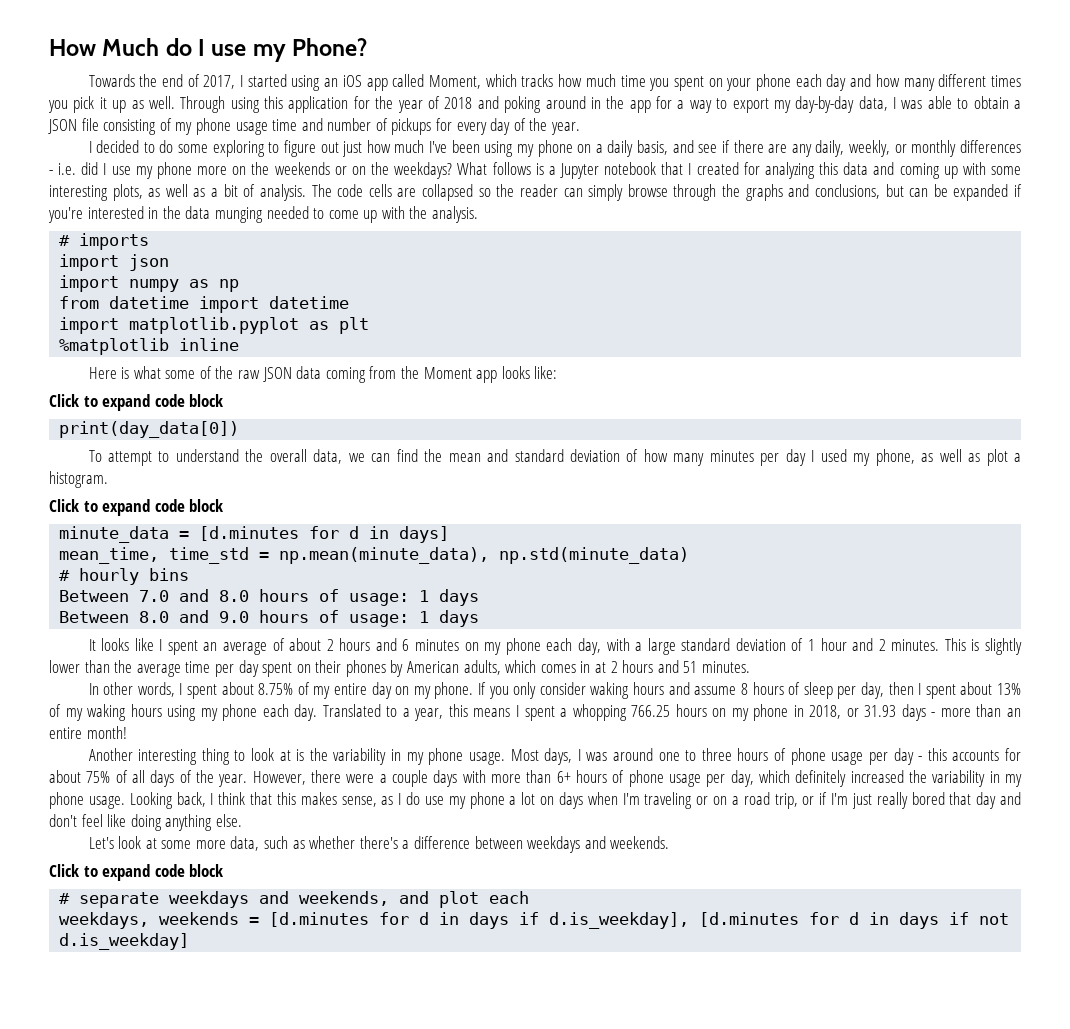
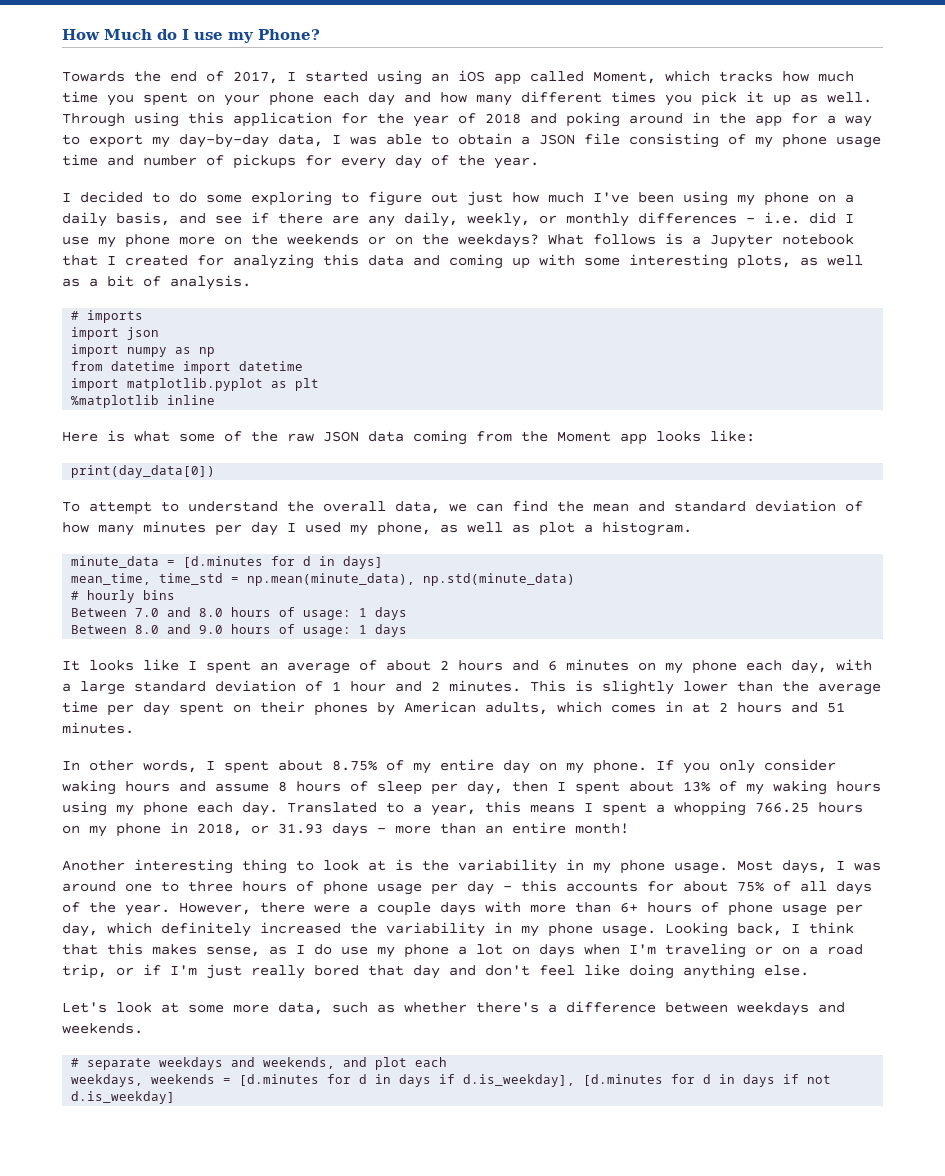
[311,184,1023,201] [48,206,479,223] The code cells are collapsed so the reader can simply browse through the graphs and conclusions, but can be expanded if you're interested in the data munging needed to come up with the analysis. -> (251, 282) none
[49,394,224,411] // Click to expand code block -> (755, 436) none
[49,499,224,516] // Click to expand code block -> (692, 528) none
[49,864,224,881] // Click to expand code block -> (143, 1028) none

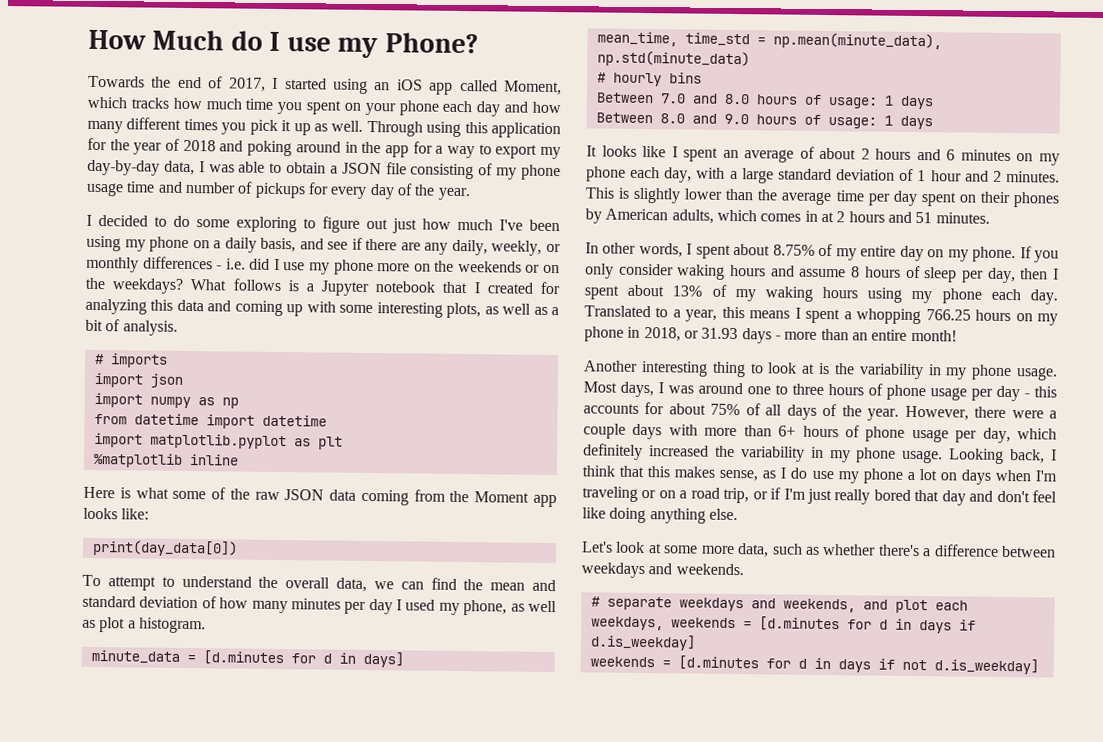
[463,1074,576,1087] d.is_weekday], -> [589,634,696,651] [589,656,671,668] d.is_weekday] // weekends =

